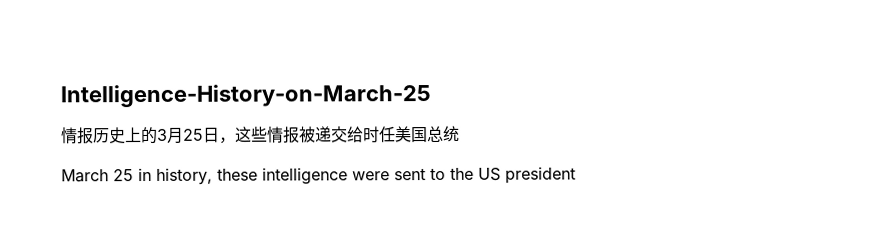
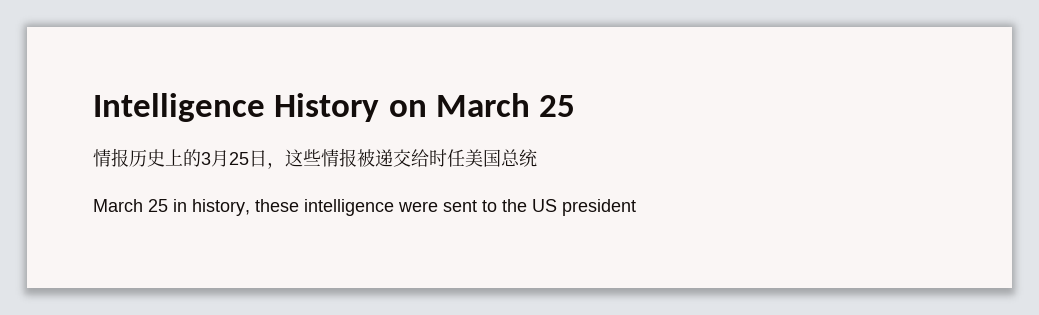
[60,84,431,108] Intelligence-History-on-March-25 -> [93,93,576,122] Intelligence History on March 25

